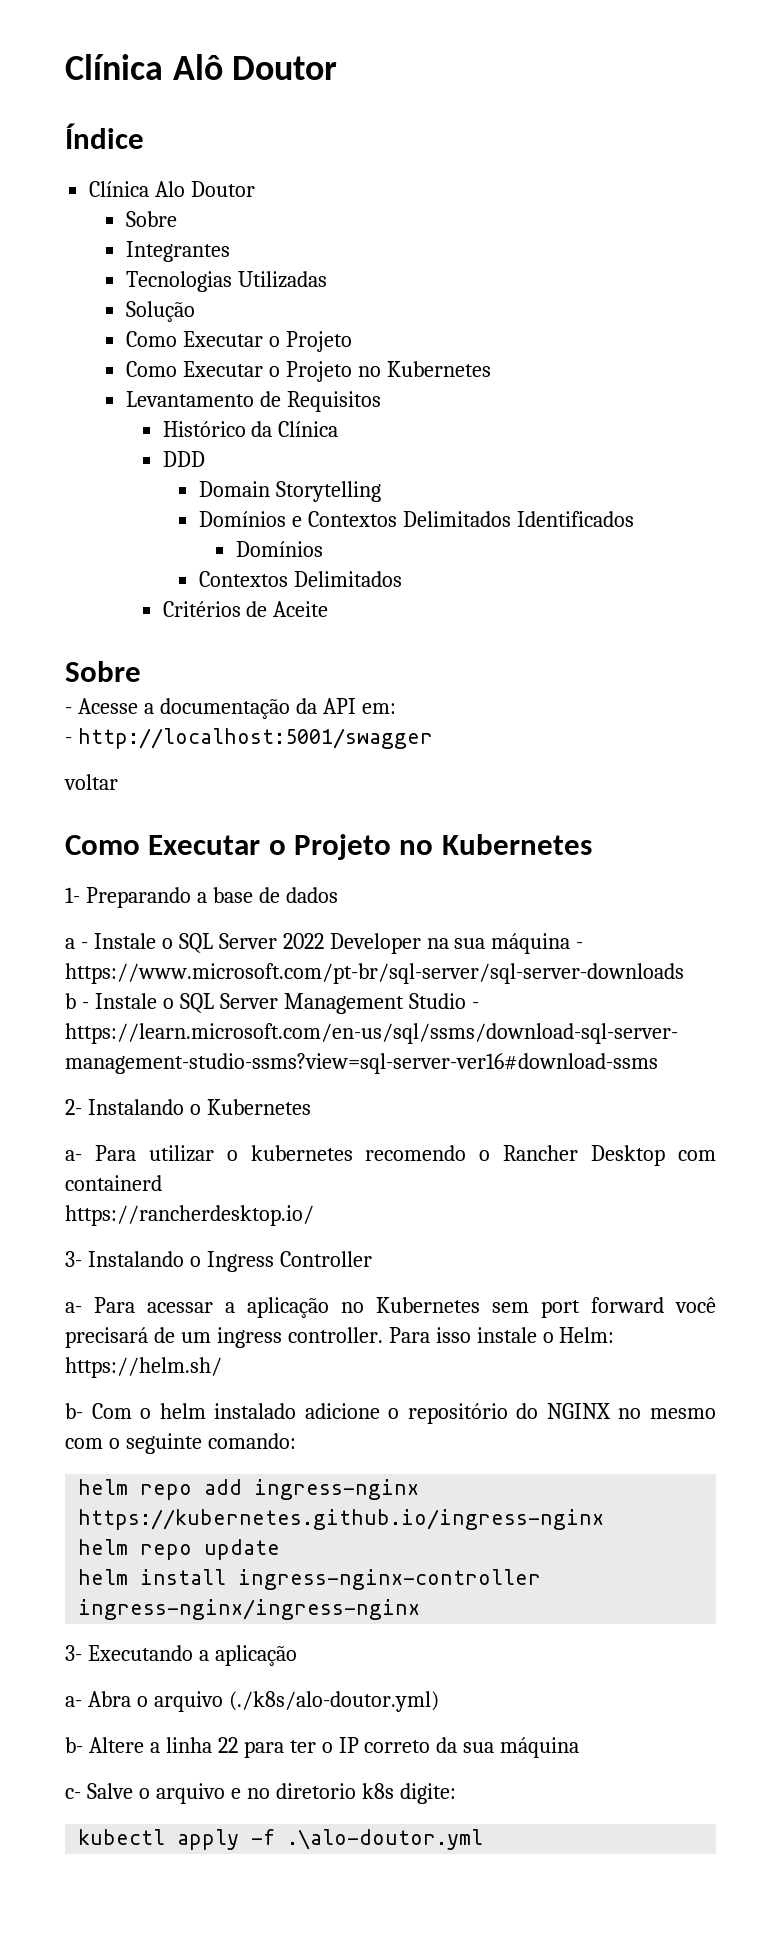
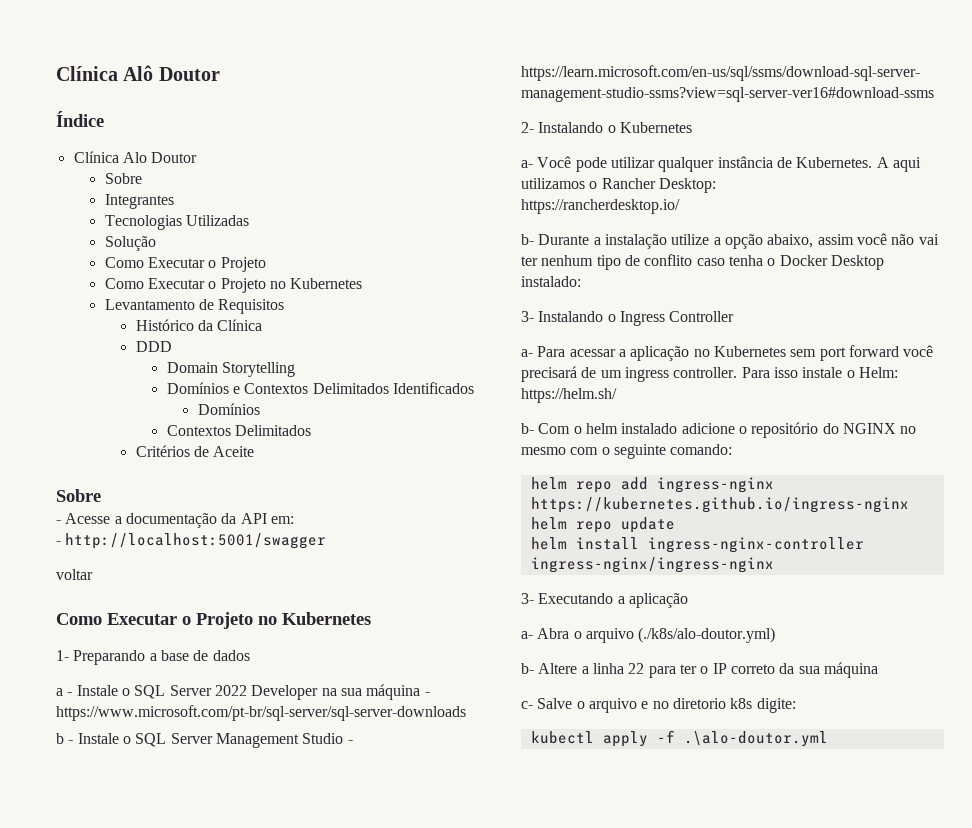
[94,1145,717,1166] [65,1175,162,1191] [65,1205,314,1226] Para utilizar o kubernetes recomendo o Rancher Desktop com containerd // https://rancherdesktop.io/ -> [537,156,921,172] [521,178,716,193] [521,199,680,214] [521,233,939,249] [521,254,884,270] [521,276,581,287] Você pode utilizar qualquer instância de Kubernetes. A aqui utilizamos o Rancher Desktop: // https://rancherdesktop.io/ // b- Durante a instalação utilize a opção abaixo, assim você não vai ter nenhum tipo de conflito caso tenha o Docker Desktop instalado:

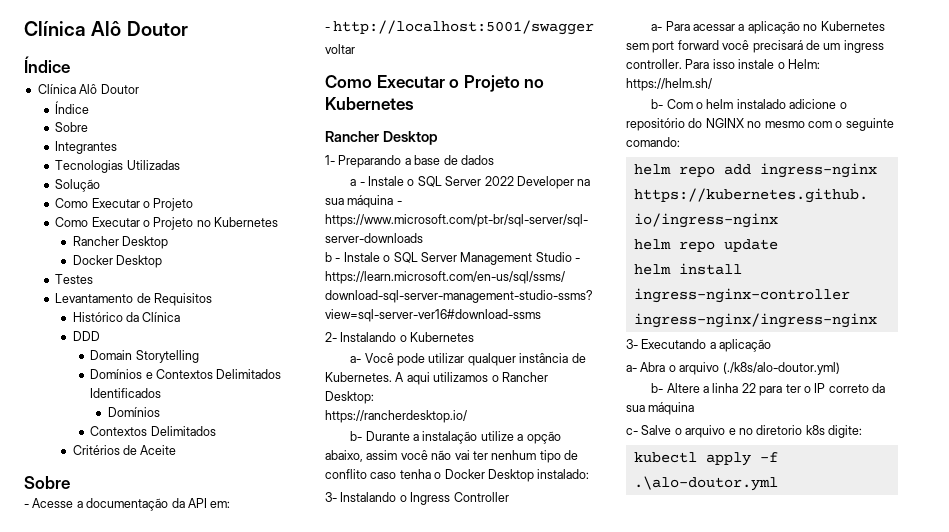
[122,152,198,163] Alo Doutor -> [79,84,139,94] [55,101,90,114] Alô Doutor // Índice
(363, 283) none -> [72,236,169,249] [72,255,163,268] [55,274,94,284] // Rancher Desktop // Docker Desktop // Testes
(371, 618) none -> [325,131,438,145] // Rancher Desktop

